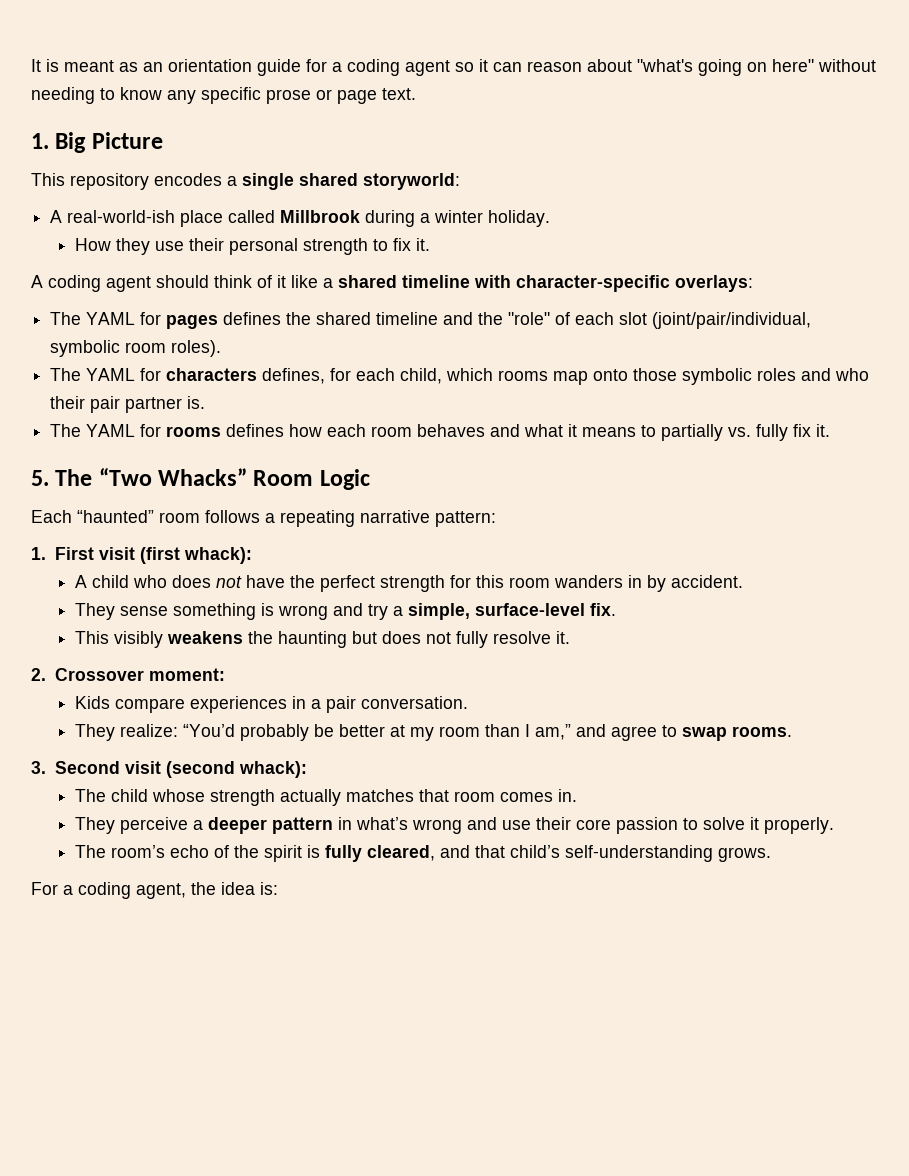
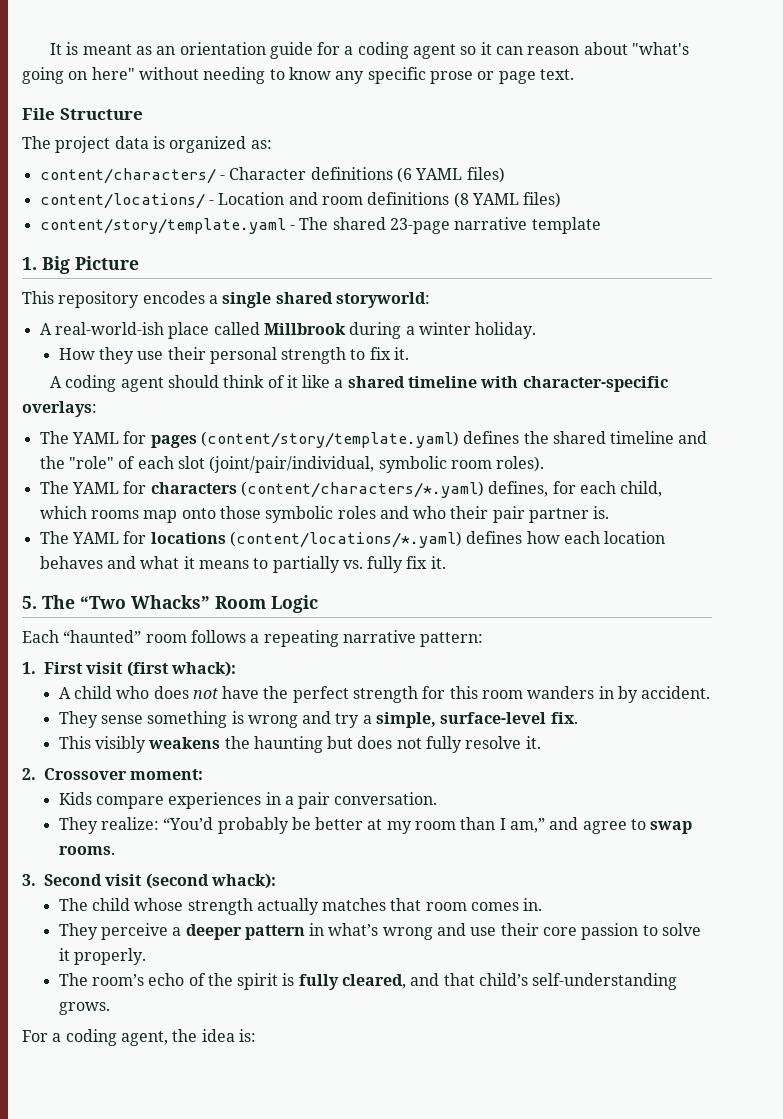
(416, 94) none -> [22,108,143,120] [22,136,272,153] [39,167,505,184] [39,192,562,209] [39,217,601,234] // File Structure // The project data is organized as: // content/characters/ - Character definitions (6 YAML files) // content/locations/ - Location and room definitions (8 YAML files) // content/story/template.yaml - The shared 23-page narrative template
(219, 322) none -> [200,431,459,448] (content/story/template.yaml)
(258, 374) none -> [240,481,484,498] (content/characters/*.yaml)
[166,426,222,437] rooms -> [150,531,462,548] locations (content/locations/*.yaml)
[371,426,413,437] room -> [604,531,666,544] location

